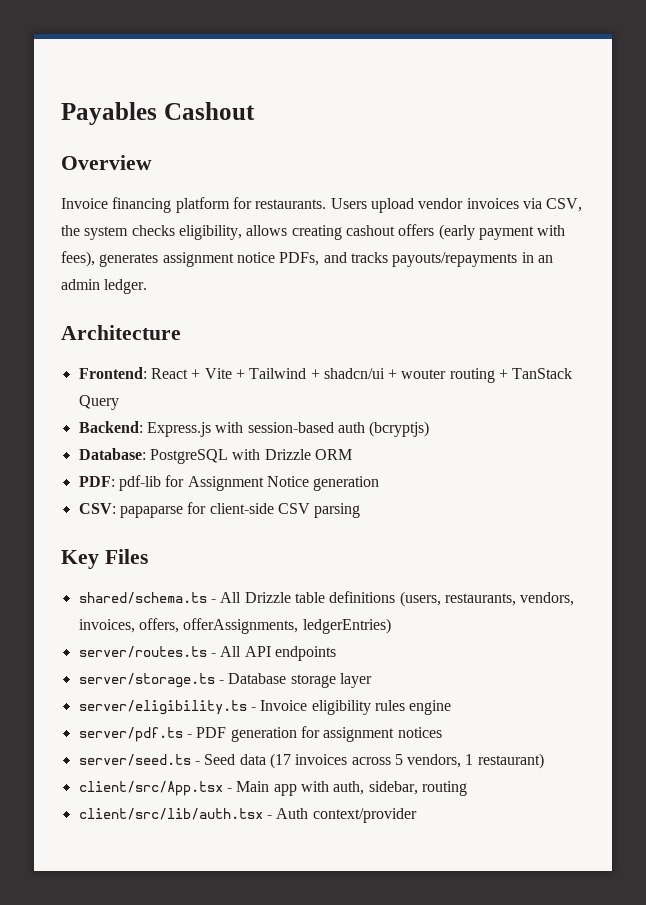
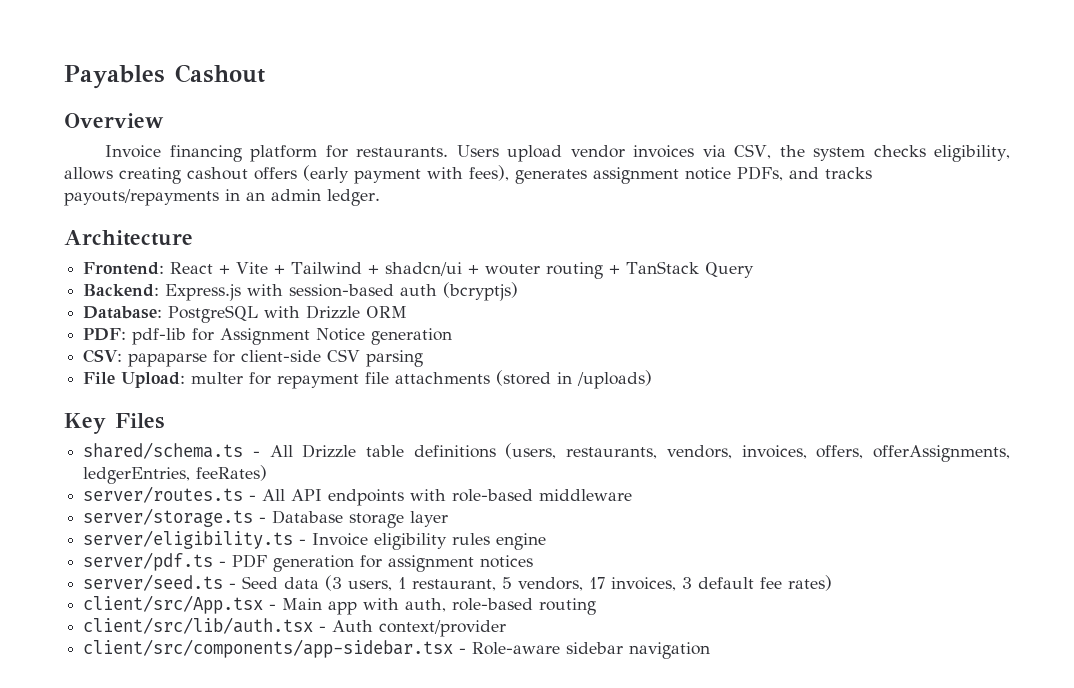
(361, 510) none -> [83,370,653,389] // File Upload: multer for repayment file attachments (stored in /uploads)
[302,618,391,634] ledgerEntries) -> [83,465,268,484] ledgerEntries, feeRates)
(336, 653) none -> [410,489,633,502] with role-based middleware
[269,753,544,769] (17 invoices across 5 vendors, 1 restaurant) -> [325,575,833,591] (3 users, 1 restaurant, 5 vendors, 17 invoices, 3 default fee rates)
[368,781,418,795] sidebar, -> [452,598,534,611] role-based
(417, 815) none -> [83,639,711,659] // client/src/components/app-sidebar.tsx - Role-aware sidebar navigation

